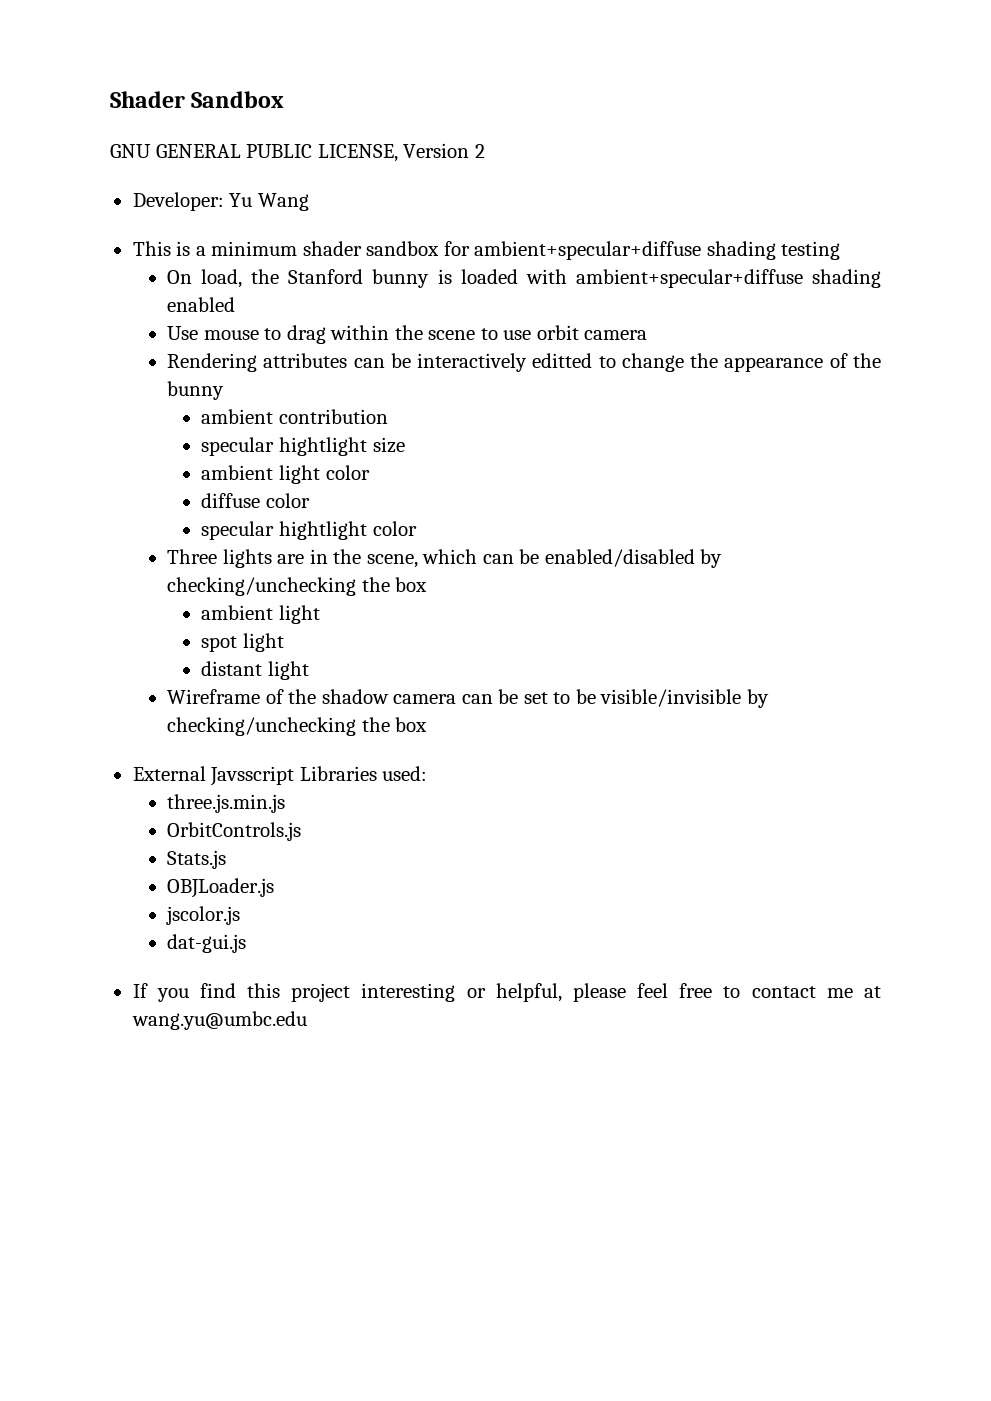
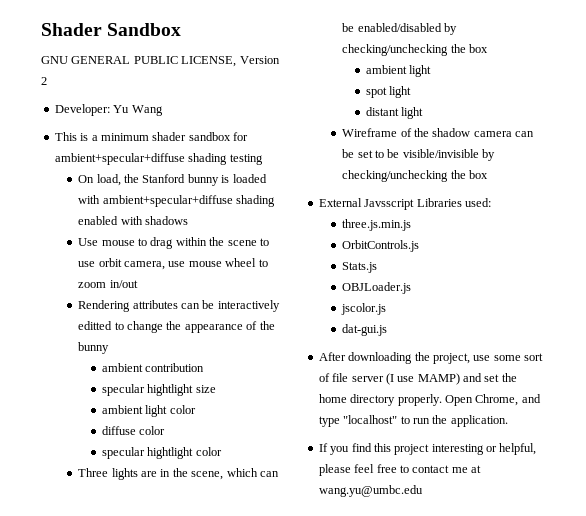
(236, 304) none -> [120,216,189,225] with shadows
[584,330,648,340] camera -> [124,258,268,270] [78,280,138,288] camera, use mouse wheel to zoom in/out
(247, 943) none -> [318,352,543,364] [318,373,517,385] [318,394,541,406] [318,415,508,427] // After downloading the project, use some sort of file server (I use MAMP) and set the home directory properly. Open Chrome, and type "localhost" to run the application.

